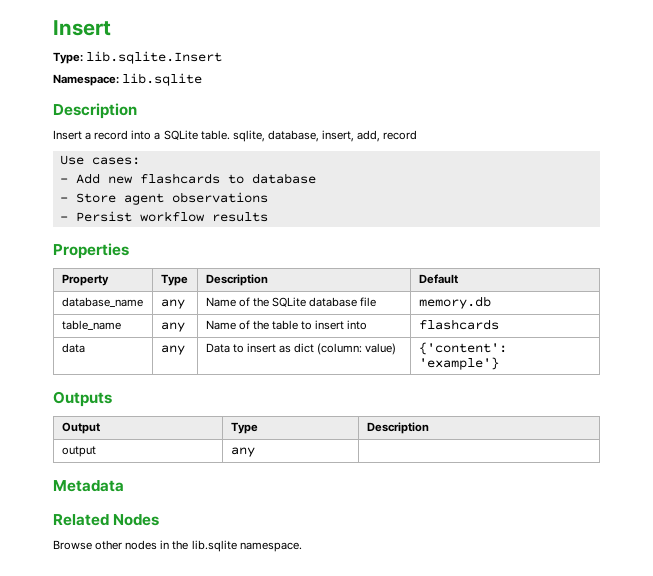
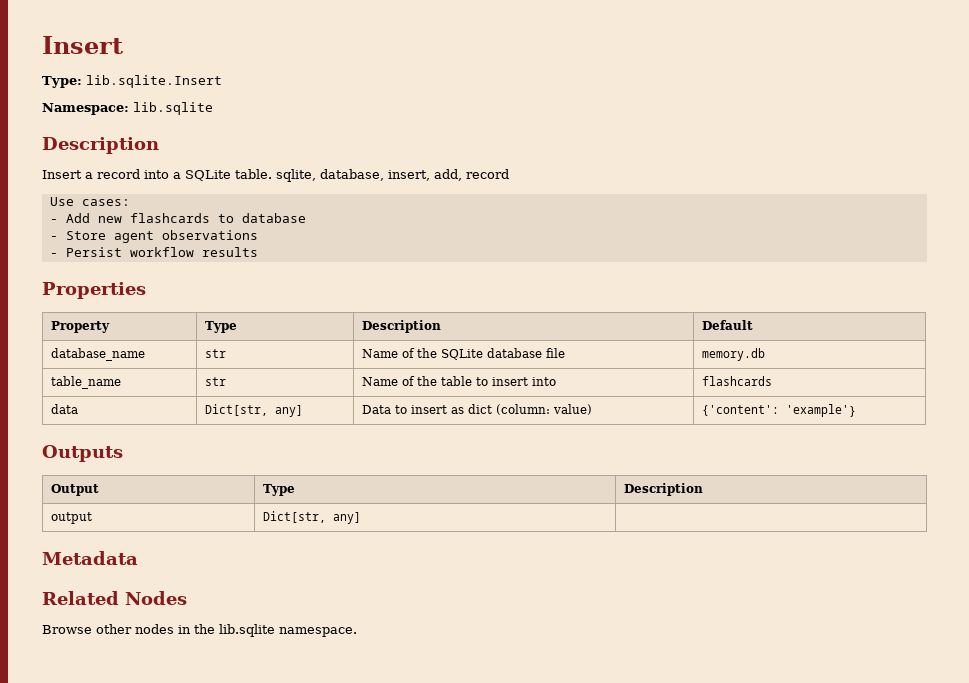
[160,299,185,309] any -> [205,349,227,358] str
[160,322,185,332] any -> [205,377,227,386] str
[160,345,185,355] any -> [205,404,304,417] Dict[str, any]
[230,447,255,457] any -> [263,511,362,524] Dict[str, any]

